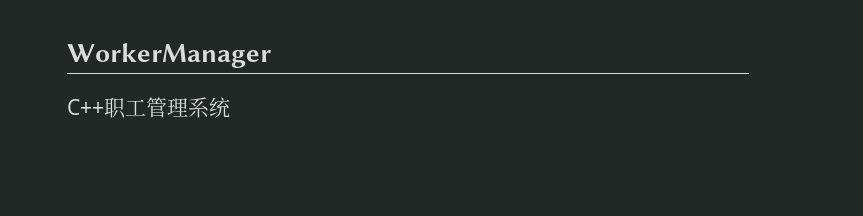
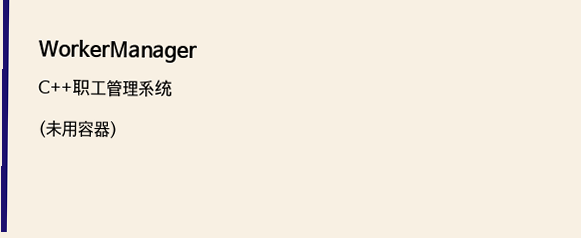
(230, 107) none -> [37,120,118,139] // (未用容器)

